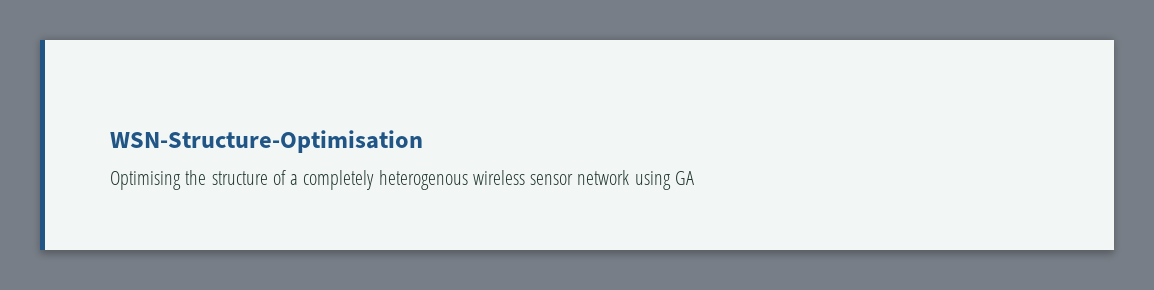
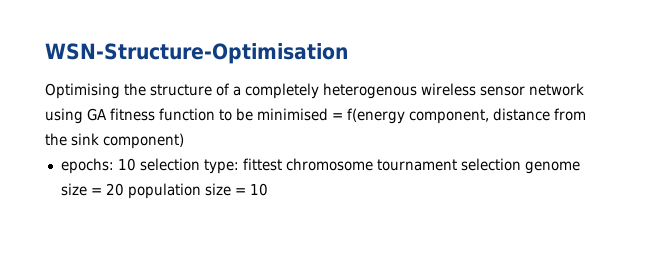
(694, 178) none -> [110,108,586,124] [45,133,184,149] [60,158,580,174] [60,183,268,199] fitness function to be minimised = f(energy component, distance from the sink component) // epochs: 10 selection type: fittest chromosome tournament selection genome size = 20 population size = 10

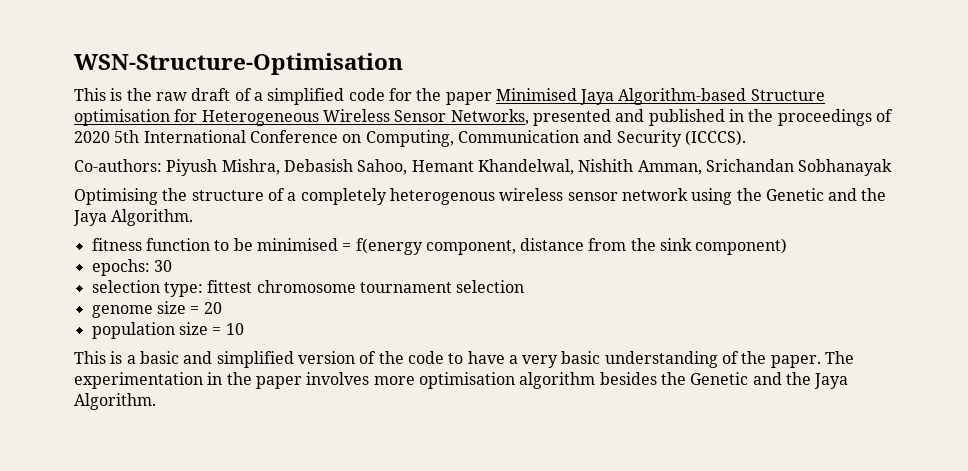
(348, 53) none -> [74,88,825,105] [74,109,893,126] [74,130,746,147] [74,159,893,176] // This is the raw draft of a simplified code for the paper Minimised Jaya Algorithm-based Structure optimisation for Heterogeneous Wireless Sensor Networks, presented and published in the proceedings of 2020 5th International Conference on Computing, Communication and Security (ICCCS). // Co-authors: Piyush Mishra, Debasish Sahoo, Hemant Khandelwal, Nishith Amman, Srichandan Sobhanayak
[87,108,107,121] GA -> [736,188,887,201] [73,209,194,226] the Genetic and the Jaya Algorithm. //
[117,158,136,171] 10 -> [153,260,172,272] 30 //
(521, 164) none -> (525, 286) //
(124, 189) none -> (222, 308) //
(268, 189) none -> [74,351,855,368] [74,372,849,389] [74,393,156,410] // This is a basic and simplified version of the code to have a very basic understanding of the paper. The experimentation in the paper involves more optimisation algorithm besides the Genetic and the Jaya Algorithm.

